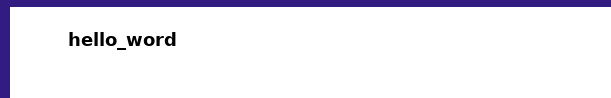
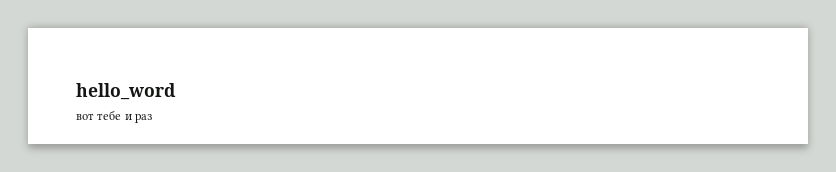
(177, 41) none -> [76,110,153,123] // вот тебе и раз

